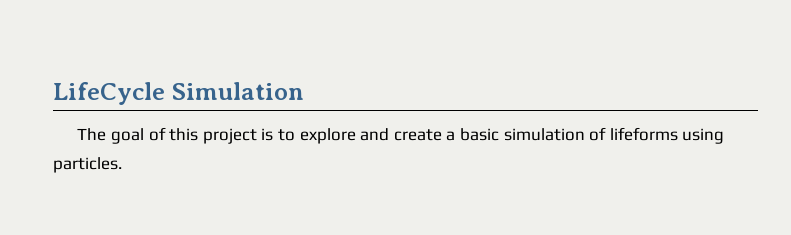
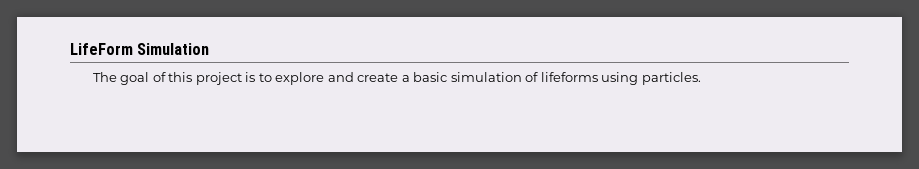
[53,82,165,105] LifeCycle -> [70,43,133,55] LifeForm

